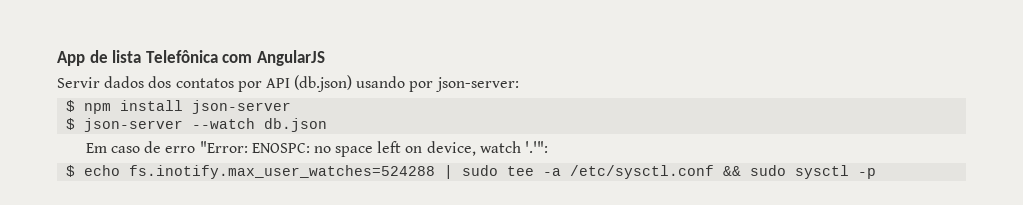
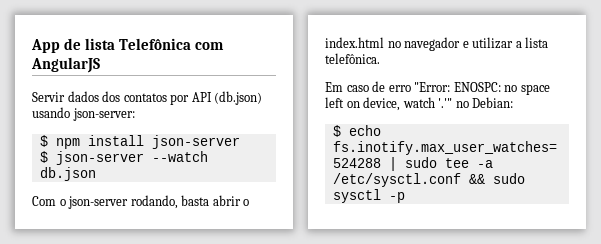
[409,81,434,92] por -> (70, 112) none
(328, 125) none -> [32,195,250,209] [325,37,549,51] [325,53,380,64] // Com o json-server rodando, basta abrir o index.html no navegador e utilizar a lista telefônica.
[525,141,549,153] '.'": -> [438,97,514,108] '.'" no Debian:

